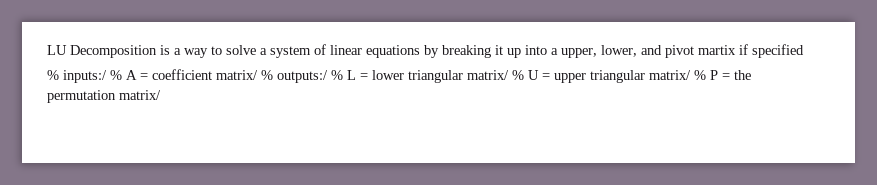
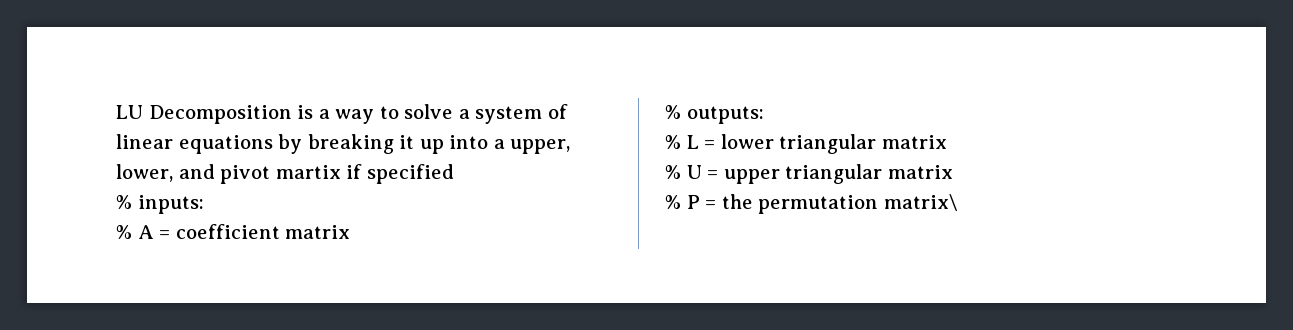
[63,70,107,83] inputs:/ -> [137,195,204,214] inputs: //
[216,70,328,83] matrix/ % outputs:/ -> [285,225,351,239] [665,105,764,124] matrix // % outputs: //
[467,70,509,80] matrix/ -> [881,135,947,149] matrix //
[649,70,691,80] matrix/ -> [887,165,953,179] matrix //
[119,90,161,100] matrix/ -> [883,194,957,211] matrix\

